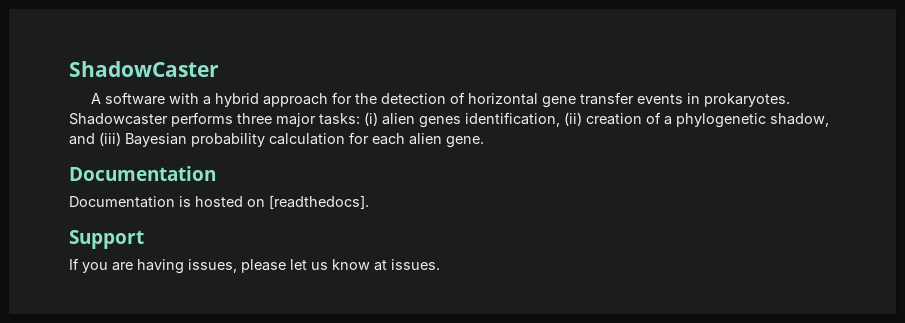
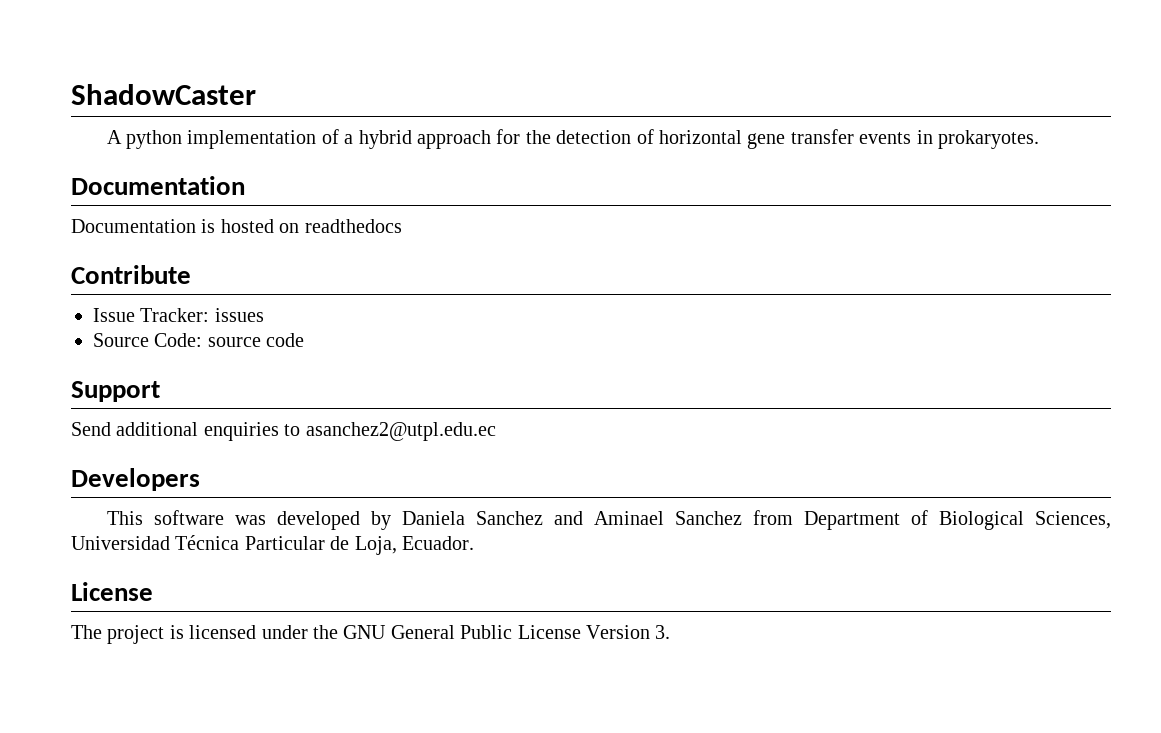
[105,92,200,105] software with -> [125,129,339,149] python implementation of
[69,112,829,128] [69,132,484,148] Shadowcaster performs three major tasks: (i) alien genes identification, (ii) creation of a phylogenetic shadow, and (iii) Bayesian probability calculation for each alien gene. -> (1039, 139) none
[269,195,369,209] [69,230,144,249] [69,258,440,274] [readthedocs]. // Support // If you are having issues, please let us know at issues. -> [304,219,402,233] [71,265,191,284] [93,308,264,322] [93,333,305,347] [71,381,160,402] [71,422,496,441] [71,468,200,491] [106,510,1111,530] [71,535,474,555] [71,582,153,601] [71,625,671,644] readthedocs // Contribute // Issue Tracker: issues // Source Code: source code // Support // Send additional enquiries to asanchez2@utpl.edu.ec // Developers // This software was developed by Daniela Sanchez and Aminael Sanchez from Department of Biological Sciences, Universidad Técnica Particular de Loja, Ecuador. // License // The project is licensed under the GNU General Public License Version 3.

